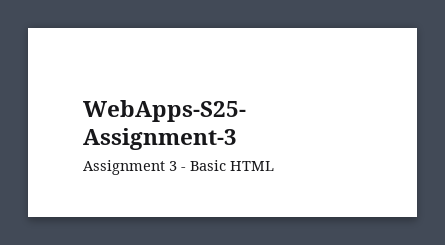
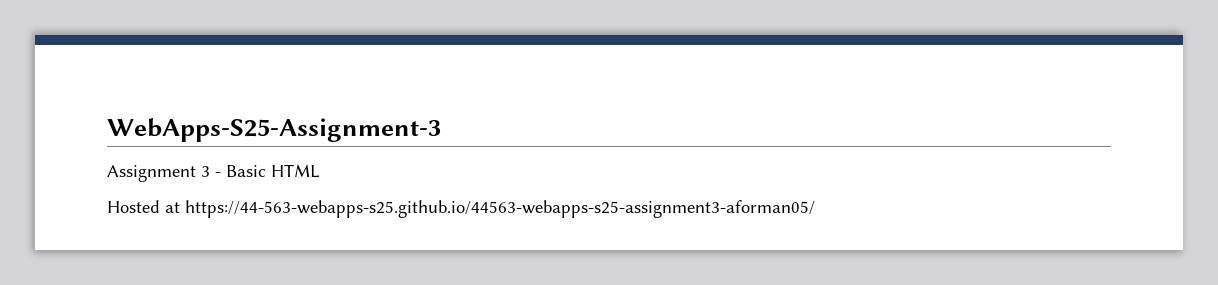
(274, 166) none -> [107,200,815,218] // Hosted at https://44-563-webapps-s25.github.io/44563-webapps-s25-assignment3-aforman05/

